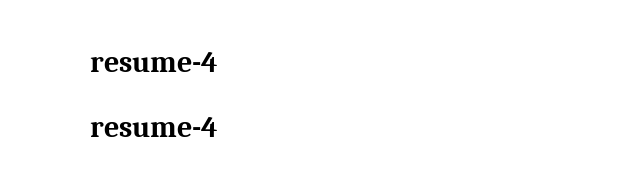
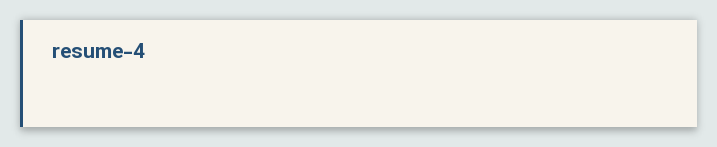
[90,52,218,72] [90,117,218,137] resume-4 // resume-4 -> [52,43,145,58] resume-4

